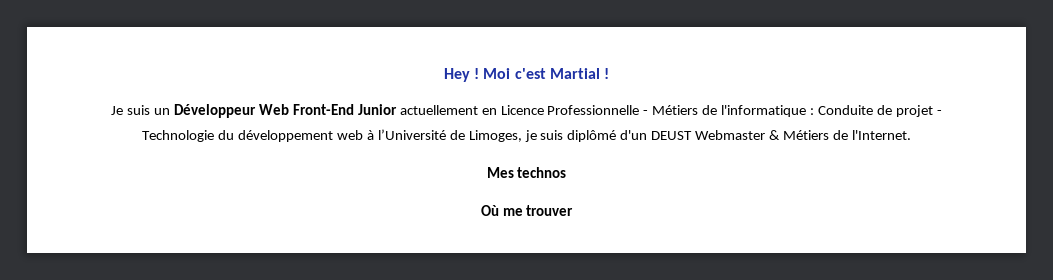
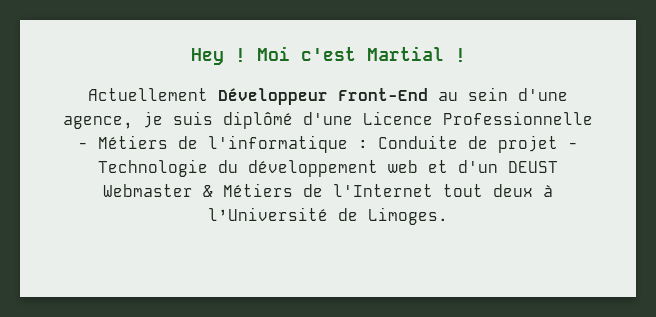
[111,104,497,118] Je suis un Développeur Web Front-End Junior actuellement en -> [88,87,568,105] [63,111,353,129] Actuellement Développeur Front-End au sein d'une agence, je suis diplômé d'une
[366,129,617,142] à l’Université de Limoges, je suis diplômé -> [428,160,448,173] et
[851,130,911,140] [486,167,567,178] [480,205,574,216] l'Internet. // Mes technos // Où me trouver -> [333,184,553,197] [208,207,448,225] l'Internet tout deux à l’Université de Limoges.

